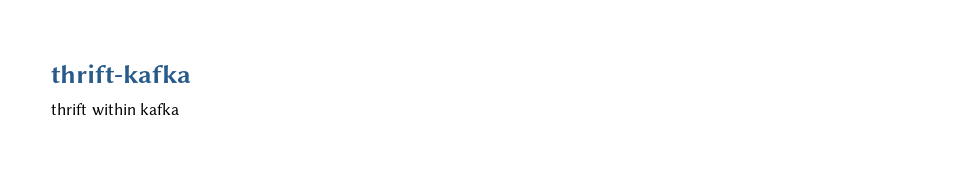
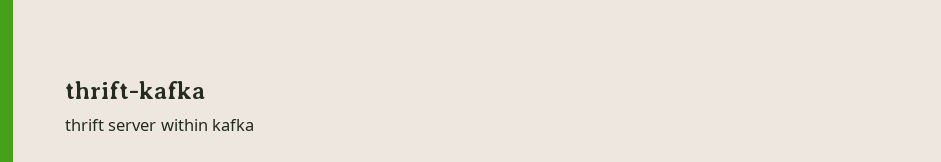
(87, 109) none -> [108,122,157,131] server

